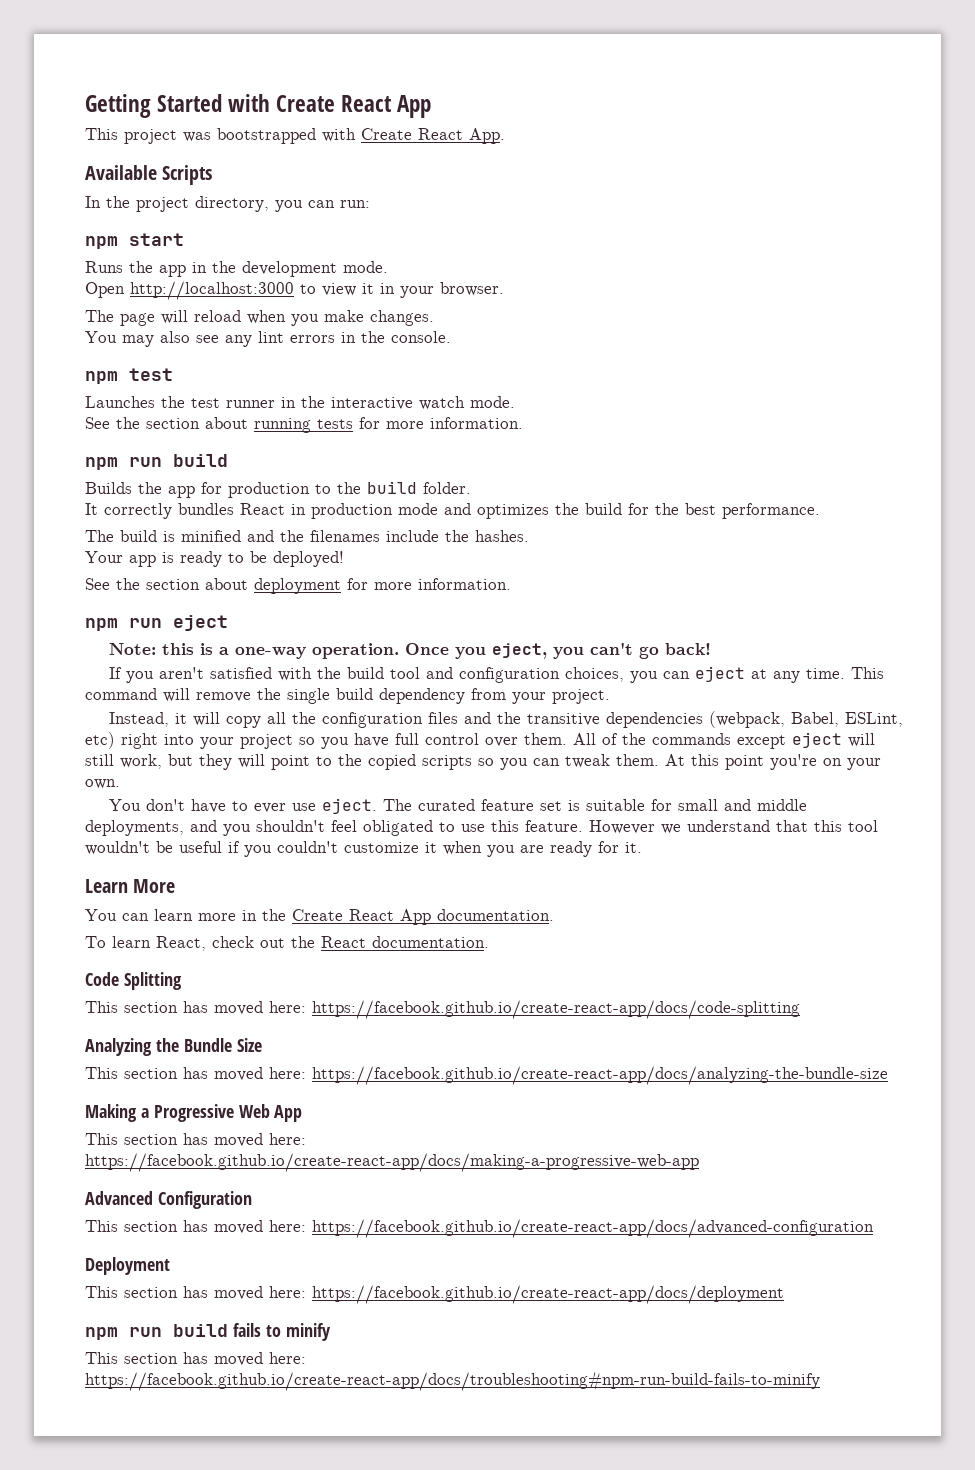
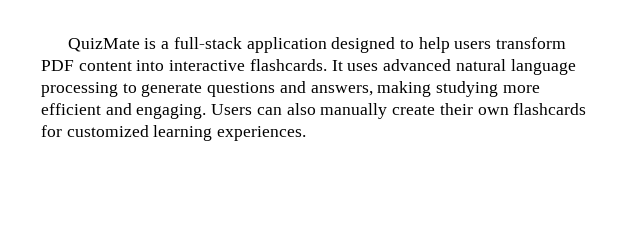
[85,94,432,118] [85,128,505,144] [85,165,213,185] [85,196,370,212] [85,233,184,249] [85,261,388,277] [85,281,504,300] [85,310,434,326] [85,331,451,347] [85,368,173,384] [85,396,515,410] [85,417,523,433] [85,454,228,470] [85,481,471,498] [85,503,820,519] [85,530,529,542] [85,551,344,567] [85,578,511,594] [85,615,228,631] [108,642,711,659] [108,666,884,683] [85,688,610,704] [108,711,903,728] [85,732,875,749] [85,754,881,770] [85,779,120,789] [108,798,807,814] [85,820,878,836] [85,841,642,857] [85,879,176,893] [85,909,554,925] [85,936,489,951] [85,972,182,990] [85,1000,800,1019] [85,1038,262,1056] [85,1066,888,1085] [85,1104,303,1122] [85,1133,306,1147] [85,1153,699,1172] [85,1191,252,1209] [85,1219,874,1238] [85,1257,170,1275] [85,1285,784,1304] [85,1323,331,1341] [85,1352,306,1366] [85,1371,820,1391] Getting Started with Create React App // This project was bootstrapped with Create React App. // Available Scripts // In the project directory, you can run: // npm start // Runs the app in the development mode. // Open http://localhost:3000 to view it in your browser. // The page will reload when you make changes. // You may also see any lint errors in the console. // npm test // Launches the test runner in the interactive watch mode. // See the section about running tests for more information. // npm run build // Builds the app for production to the build folder. // It correctly bundles React in production mode and optimizes the build for the best performance. // The build is minified and the filenames include the hashes. // Your app is ready to be deployed! // See the section about deployment for more information. // npm run eject // Note: this is a one-way operation. Once you eject, you can't go back! // If you aren't satisfied with the build tool and configuration choices, you can eject at any time. This command will remove the single build dependency from your project. // Instead, it will copy all the configuration files and the transitive dependencies (webpack, Babel, ESLint, etc) right into your project so you have full control over them. All of the commands except eject will still work, but they will point to the copied scripts so you can tweak them. At this point you're on your own. // You don't have to ever use eject. The curated feature set is suitable for small and middle deployments, and you shouldn't feel obligated to use this feature. However we understand that this tool wouldn't be useful if you couldn't customize it when you are ready for it. // Learn More // You can learn more in the Create React App documentation. // To learn React, check out the React documentation. // Code Splitting // This section has moved here: https://facebook.github.io/create-react-app/docs/code-splitting // Analyzing the Bundle Size // This section has moved here: https://facebook.github.io/create-react-app/docs/analyzing-the-bundle-size // Making a Progressive Web App // This section has moved here: https://facebook.github.io/create-react-app/docs/making-a-progressive-web-app // Advanced Configuration // This section has moved here: https://facebook.github.io/create-react-app/docs/advanced-configuration // Deployment // This section has moved here: https://facebook.github.io/create-react-app/docs/deployment // npm run build fails to minify // This section has moved here: https://facebook.github.io/create-react-app/docs/troubleshooting#npm-run-build-fails-to-minify -> [67,37,567,53] [41,59,576,75] [41,81,540,97] [41,103,587,119] [41,125,307,141] QuizMate is a full-stack application designed to help users transform PDF content into interactive flashcards. It uses advanced natural language processing to generate questions and answers, making studying more efficient and engaging. Users can also manually create their own flashcards for customized learning experiences.

